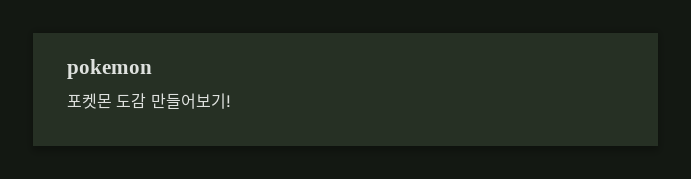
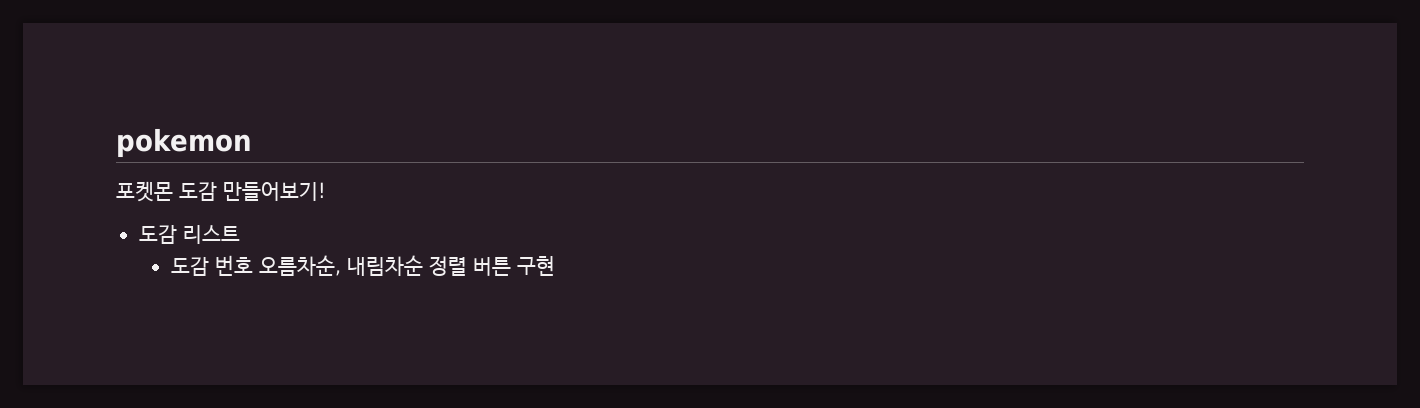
(231, 101) none -> [138,225,240,244] [170,255,555,276] // 도감 리스트 // 도감 번호 오름차순, 내림차순 정렬 버튼 구현

